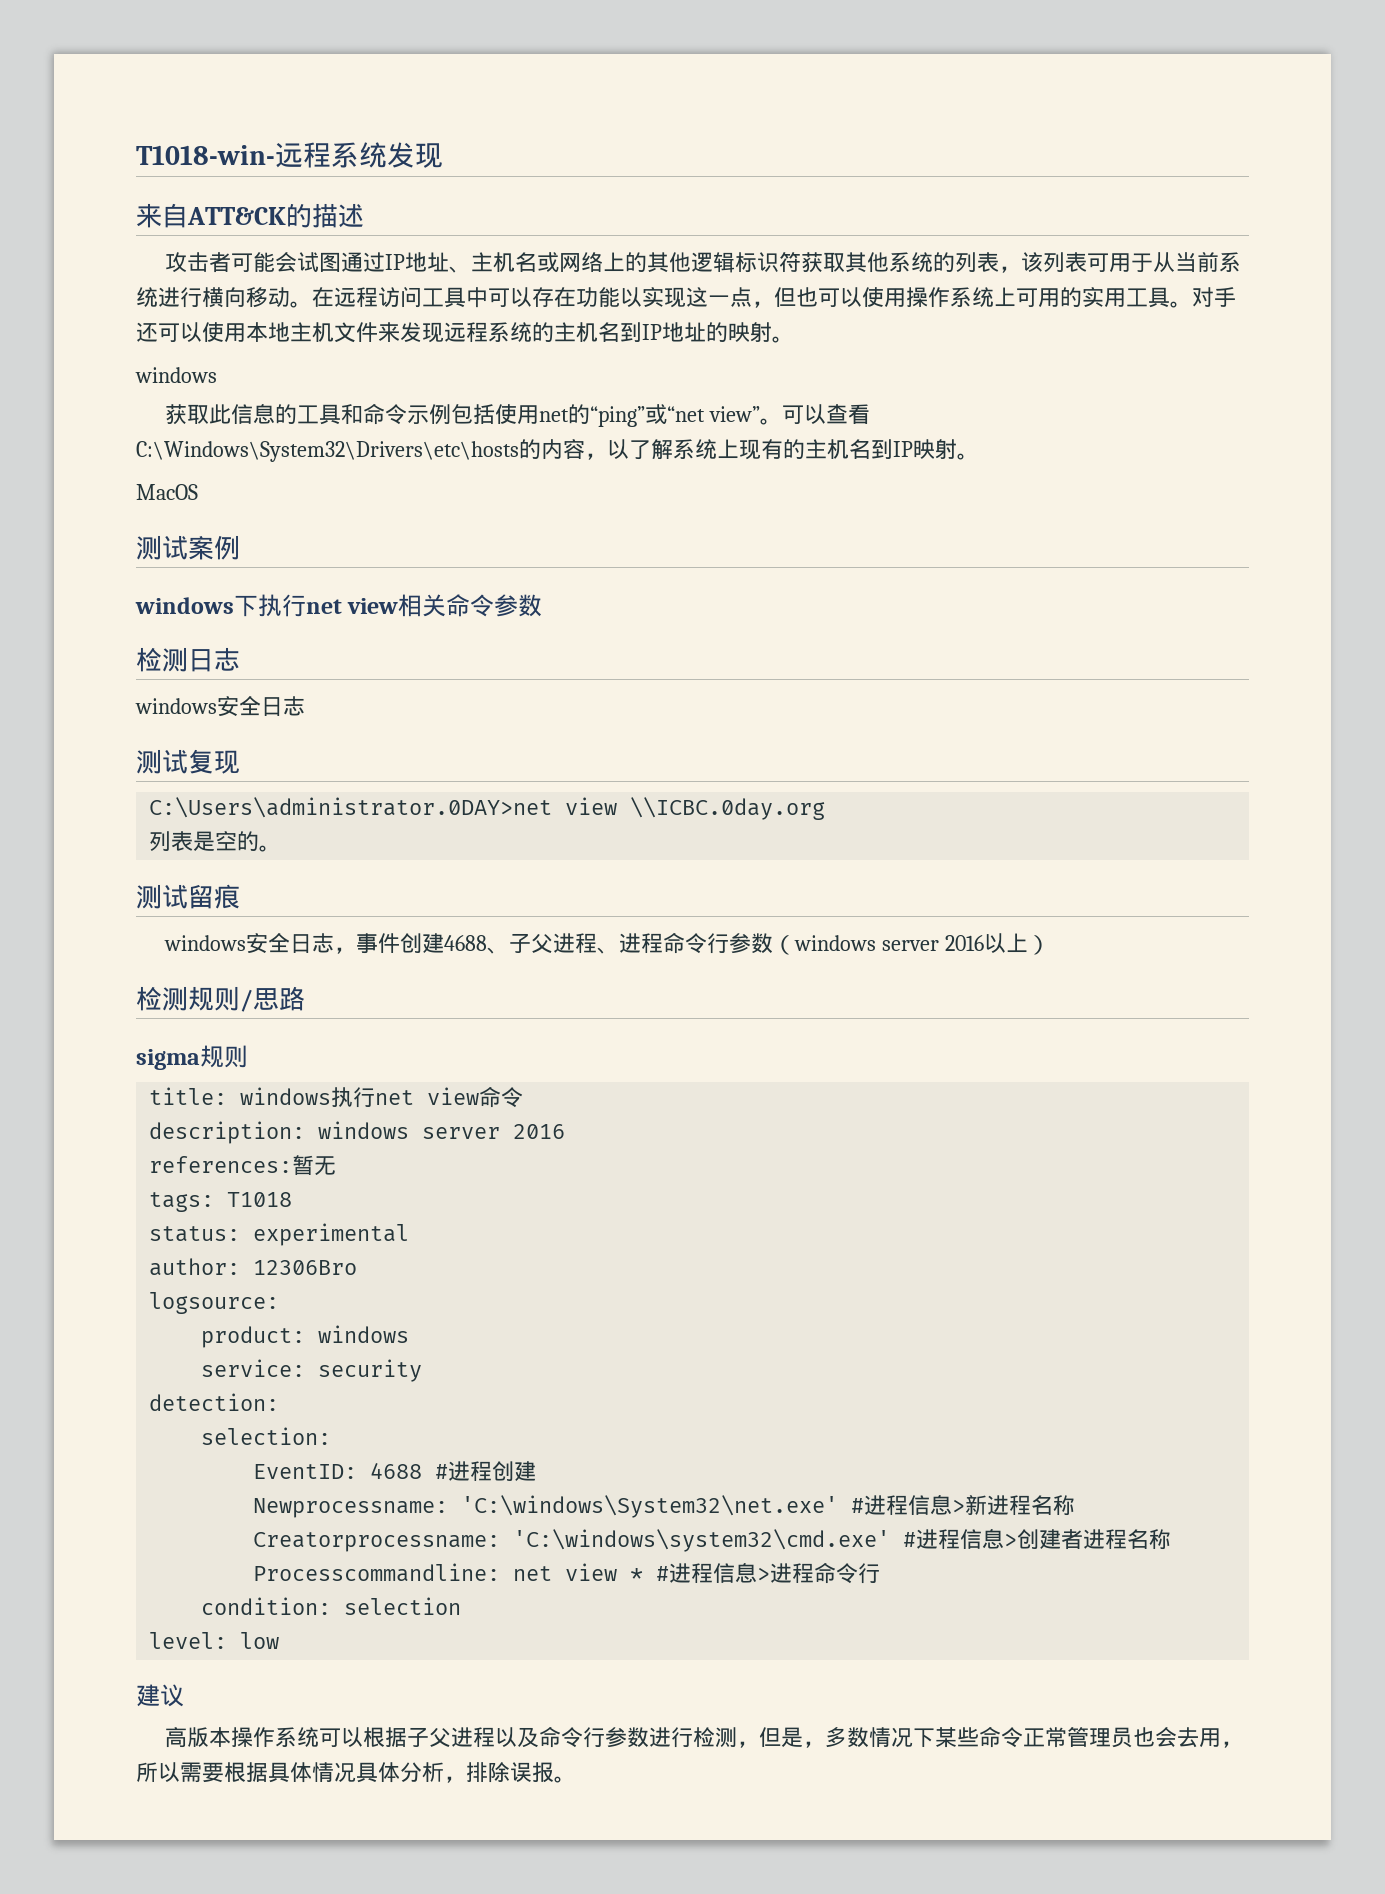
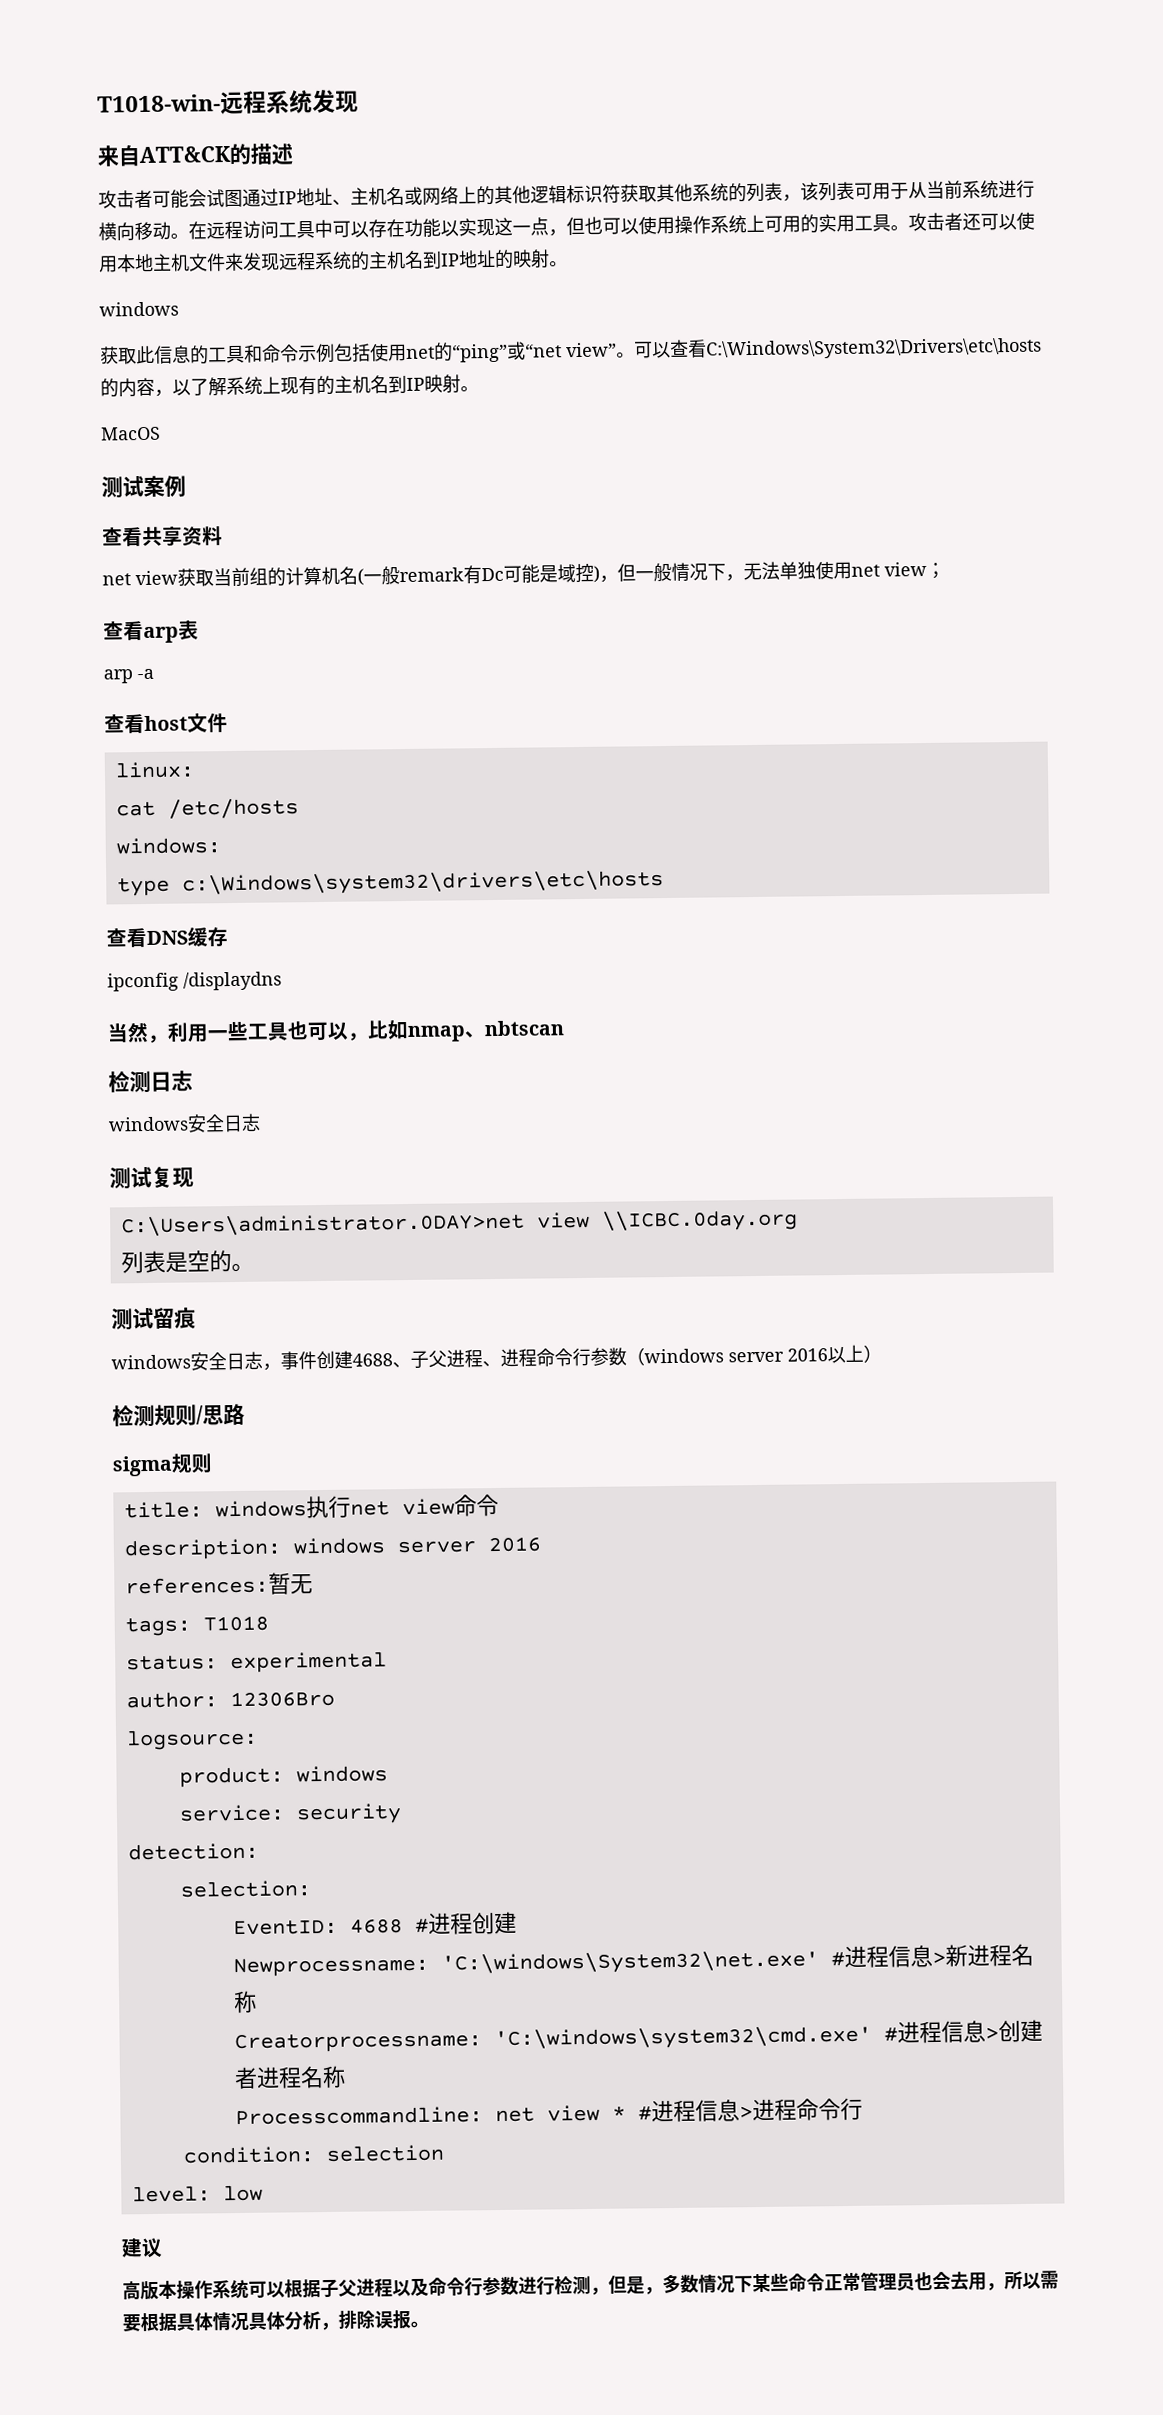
[1192,287,1236,307] 对手 -> [908,212,963,232] 攻击者
[135,594,543,617] windows下执行net view相关命令参数 -> [102,525,223,547] [102,561,945,587] [103,619,199,644] [103,668,154,684] [104,713,228,734] [114,761,195,779] [115,798,299,819] [115,837,221,855] [116,870,664,897] [106,927,228,948] [107,971,282,992] [107,1019,565,1043] 查看共享资料 // net view获取当前组的计算机名(一般remark有Dc可能是域控)，但一般情况下，无法单独使用net view； // 查看arp表 // arp -a // 查看host文件 // linux: // cat /etc/hosts // windows: // type c:\Windows\system32\drivers\etc\hosts // 查看DNS缓存 // ipconfig /displaydns // 当然，利用一些工具也可以，比如nmap、nbtscan

